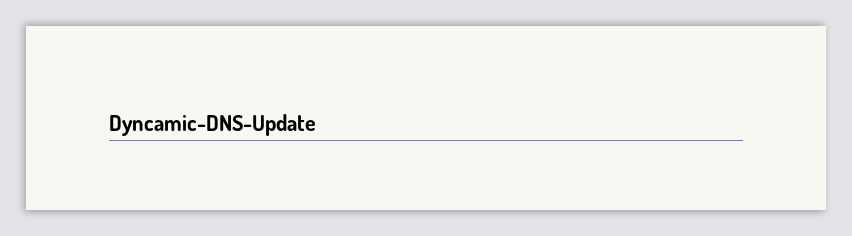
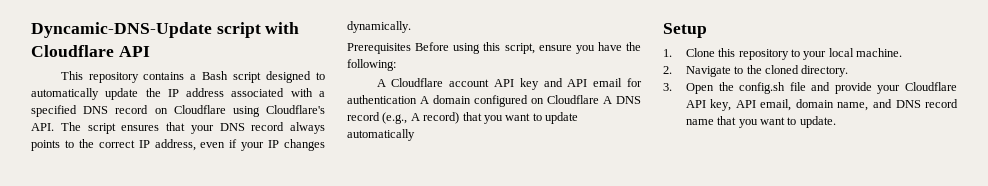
(316, 125) none -> [216,22,300,38] [31,45,150,57] [60,71,325,83] [31,88,325,100] [31,105,325,117] [31,122,325,134] [31,139,325,151] [347,21,411,33] [347,42,641,54] [347,59,396,71] [376,78,642,90] [347,95,641,107] [347,112,578,124] [347,129,415,141] [663,23,707,38] [663,48,903,60] [663,65,849,77] [663,82,957,94] [685,99,958,111] [685,116,836,128] script with Cloudflare API // This repository contains a Bash script designed to automatically update the IP address associated with a specified DNS record on Cloudflare using Cloudflare's API. The script ensures that your DNS record always points to the correct IP address, even if your IP changes dynamically. // Prerequisites Before using this script, ensure you have the following: // A Cloudflare account API key and API email for authentication A domain configured on Cloudflare A DNS record (e.g., A record) that you want to update automatically // Setup // 1. Clone this repository to your local machine. // 2. Navigate to the cloned directory. // 3. Open the config.sh file and provide your Cloudflare API key, API email, domain name, and DNS record name that you want to update.

